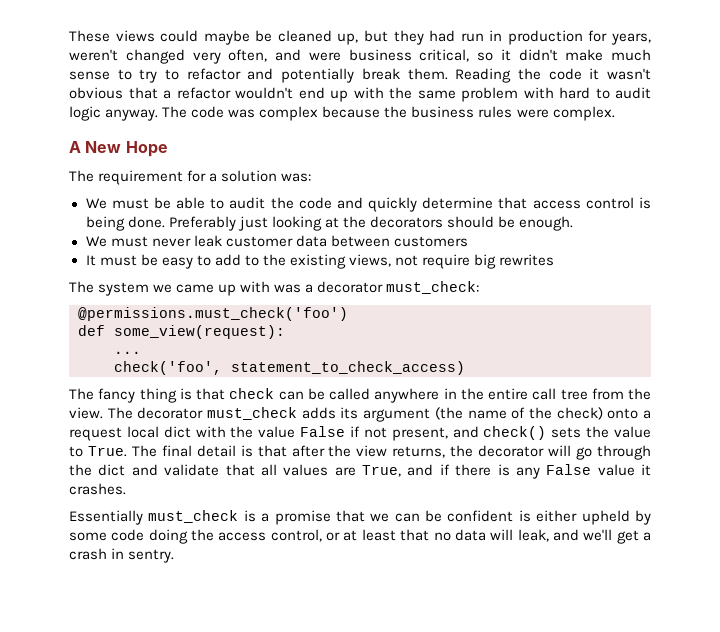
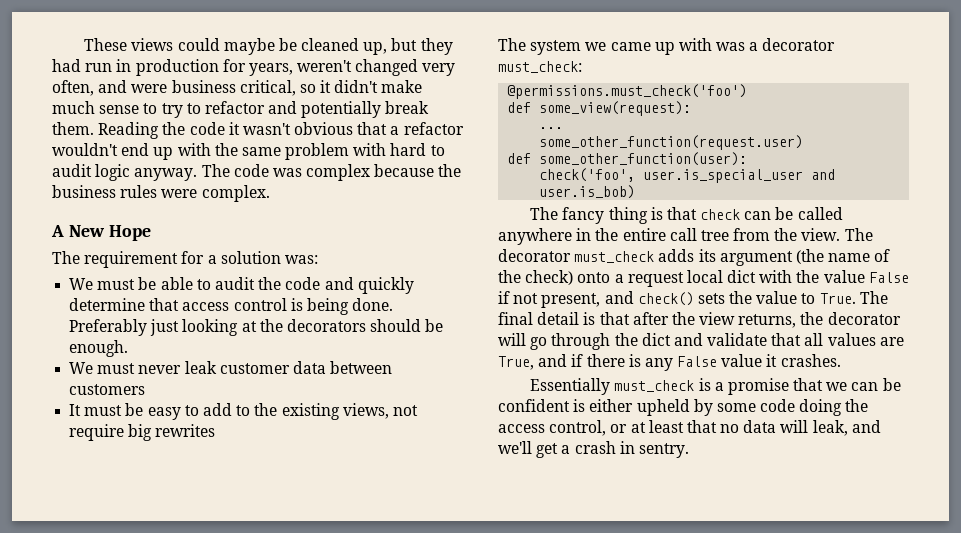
[114,361,465,375] check('foo', statement_to_check_access) -> [539,135,804,150] [507,152,748,166] [539,168,836,183] [539,185,636,199] some_other_function(request.user) // def some_other_function(user): // check('foo', user.is_special_user and user.is_bob)

